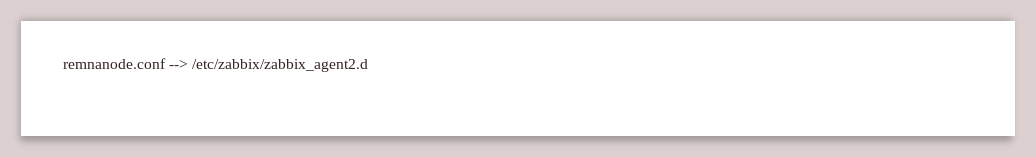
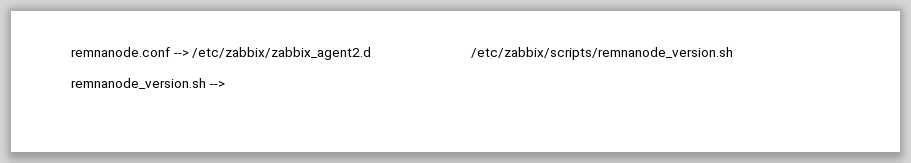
(369, 65) none -> [71,78,225,89] [471,47,733,60] // remnanode_version.sh --> /etc/zabbix/scripts/remnanode_version.sh

